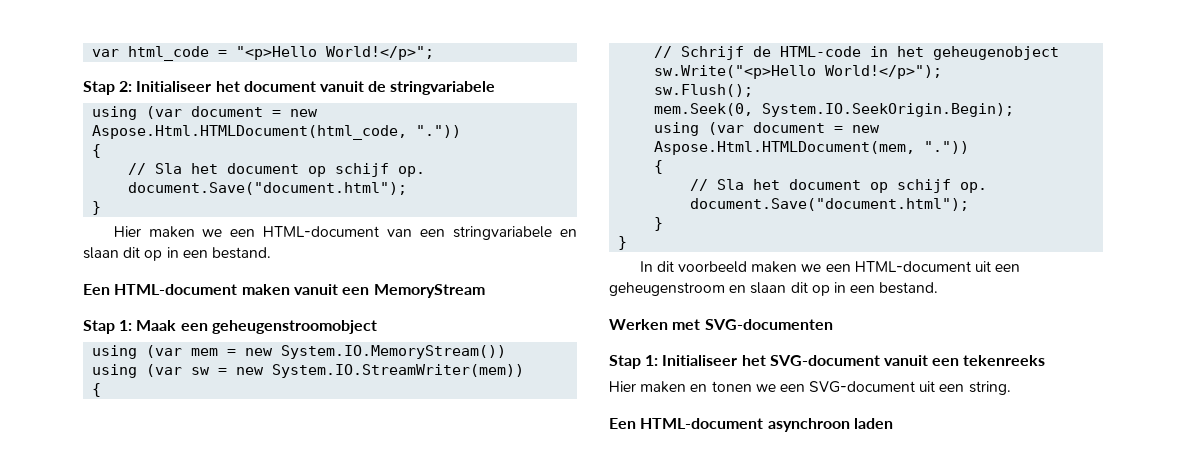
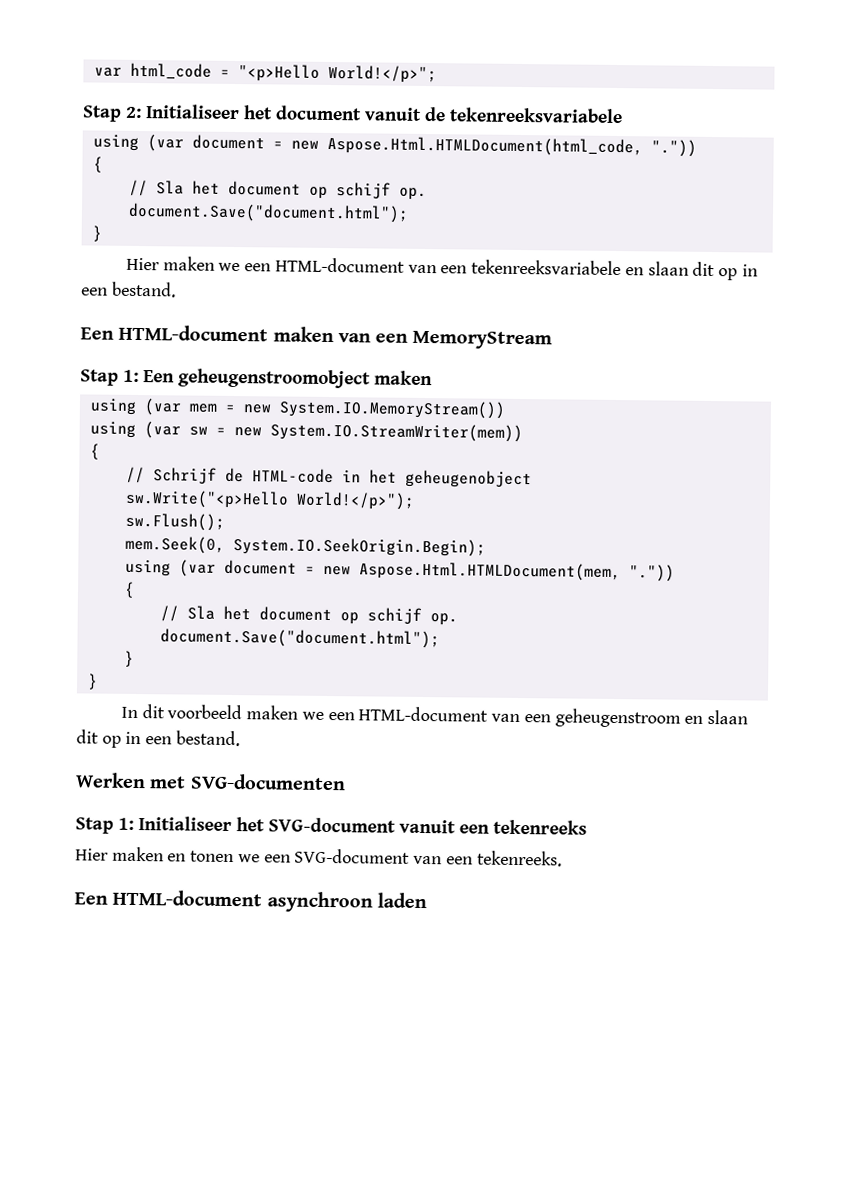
[390,81,496,95] stringvariabele -> [449,107,623,124] tekenreeksvariabele
[453,226,553,240] stringvariabele -> [471,259,622,276] tekenreeksvariabele
[293,284,338,295] vanuit -> [337,333,371,343] van
[136,320,208,331] Maak een -> [143,370,175,383] Een
(377, 327) none -> [374,370,433,386] maken
[974,261,991,272] uit -> [491,713,521,723] van
[919,381,1011,395] uit een string. -> [413,850,562,867] van een tekenreeks.

